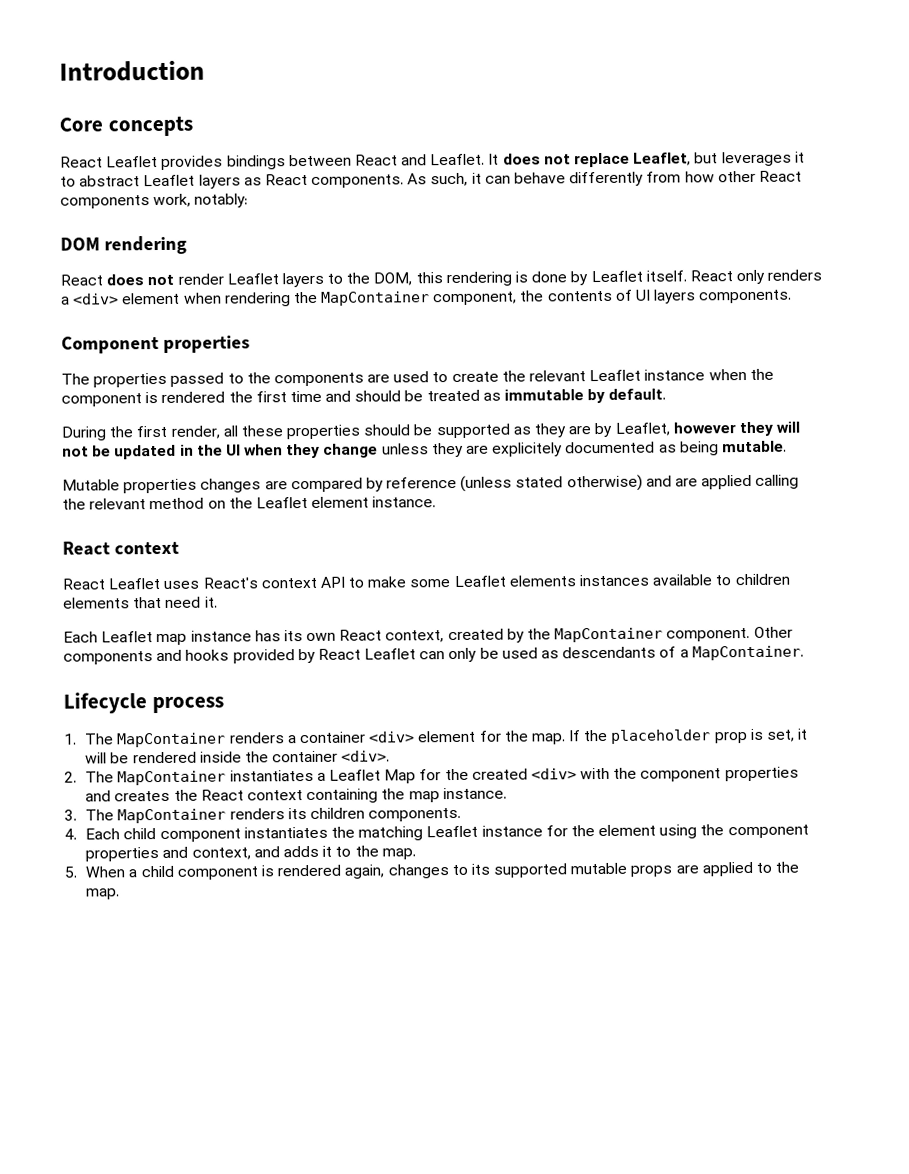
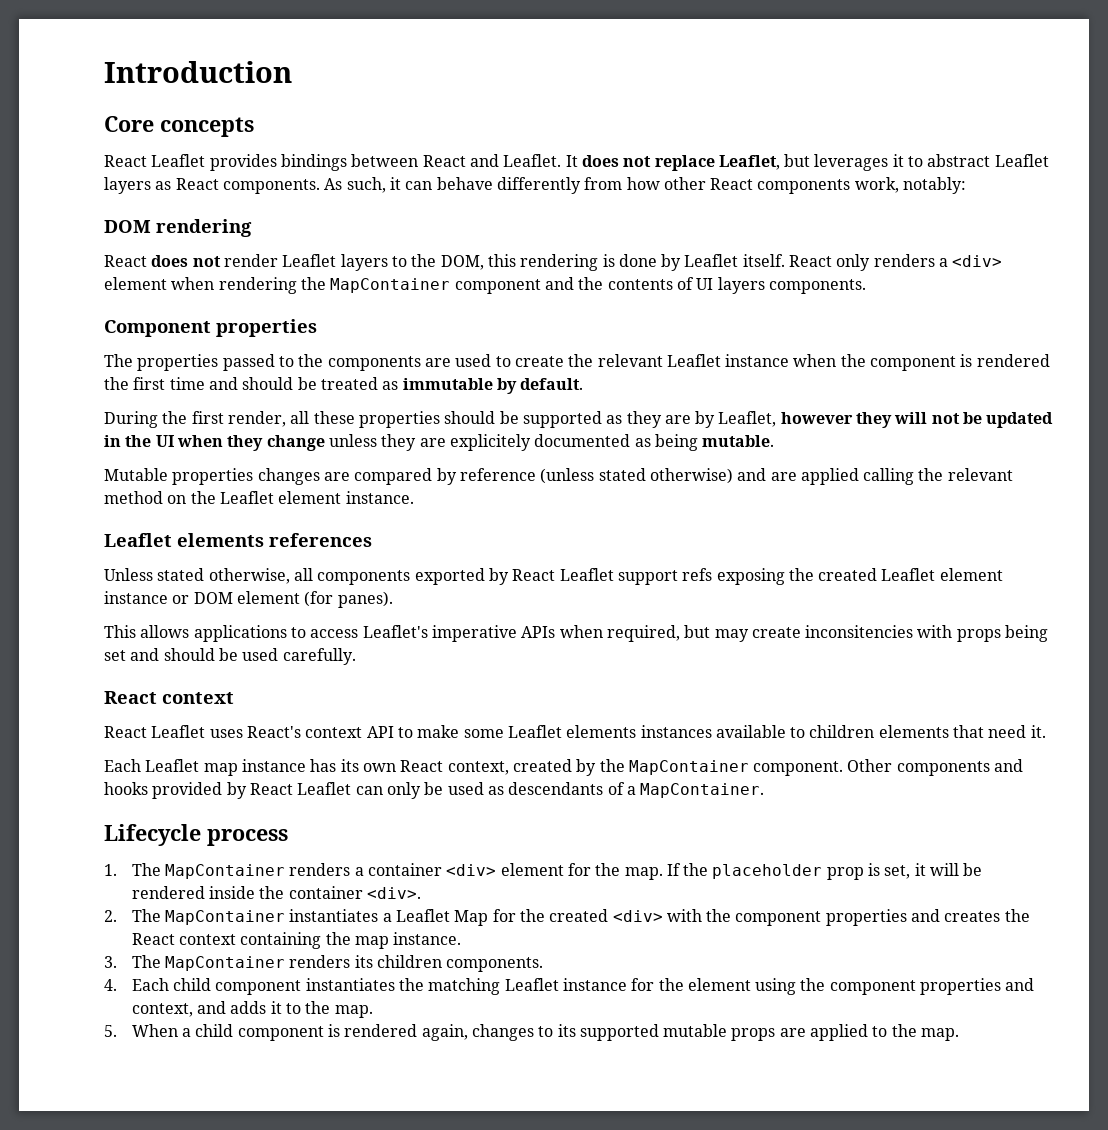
[432,291,518,306] component, -> [454,277,574,294] component and
(437, 502) none -> [104,533,372,547] [104,568,1003,585] [104,591,393,608] [104,625,1049,642] [104,648,356,665] // Leaflet elements references // Unless stated otherwise, all components exported by React Leaflet support refs exposing the created Leaflet element instance or DOM element (for panes). // This allows applications to access Leaflet's imperative APIs when required, but may create inconsitencies with props being set and should be used carefully.

